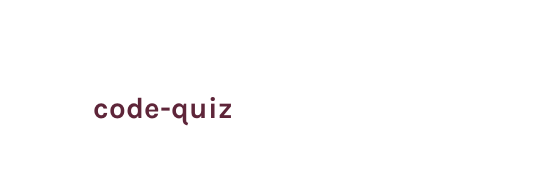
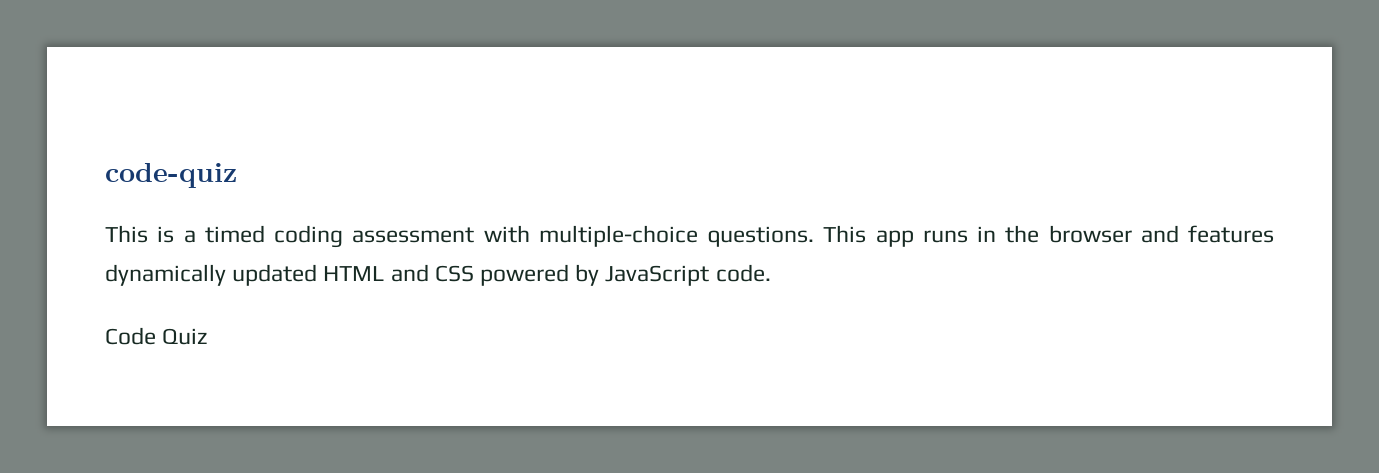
(233, 111) none -> [105,225,1274,248] [105,264,771,286] [105,327,208,345] // This is a timed coding assessment with multiple-choice questions. This app runs in the browser and features dynamically updated HTML and CSS powered by JavaScript code. // Code Quiz

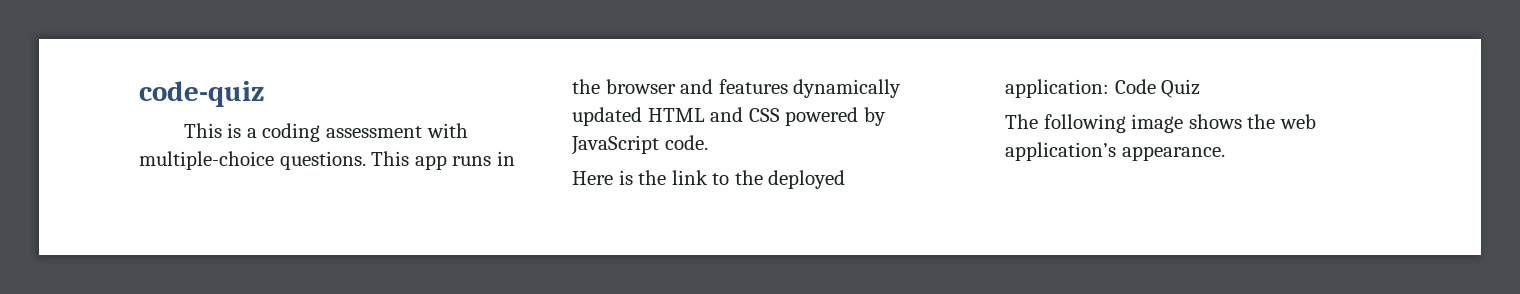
[204,225,265,243] timed -> (257, 133) none
[105,327,208,345] Code Quiz -> [572,170,846,189] [1005,79,1201,98] [1005,114,1316,133] [1005,142,1225,161] Here is the link to the deployed application: Code Quiz // The following image shows the web application’s appearance.

